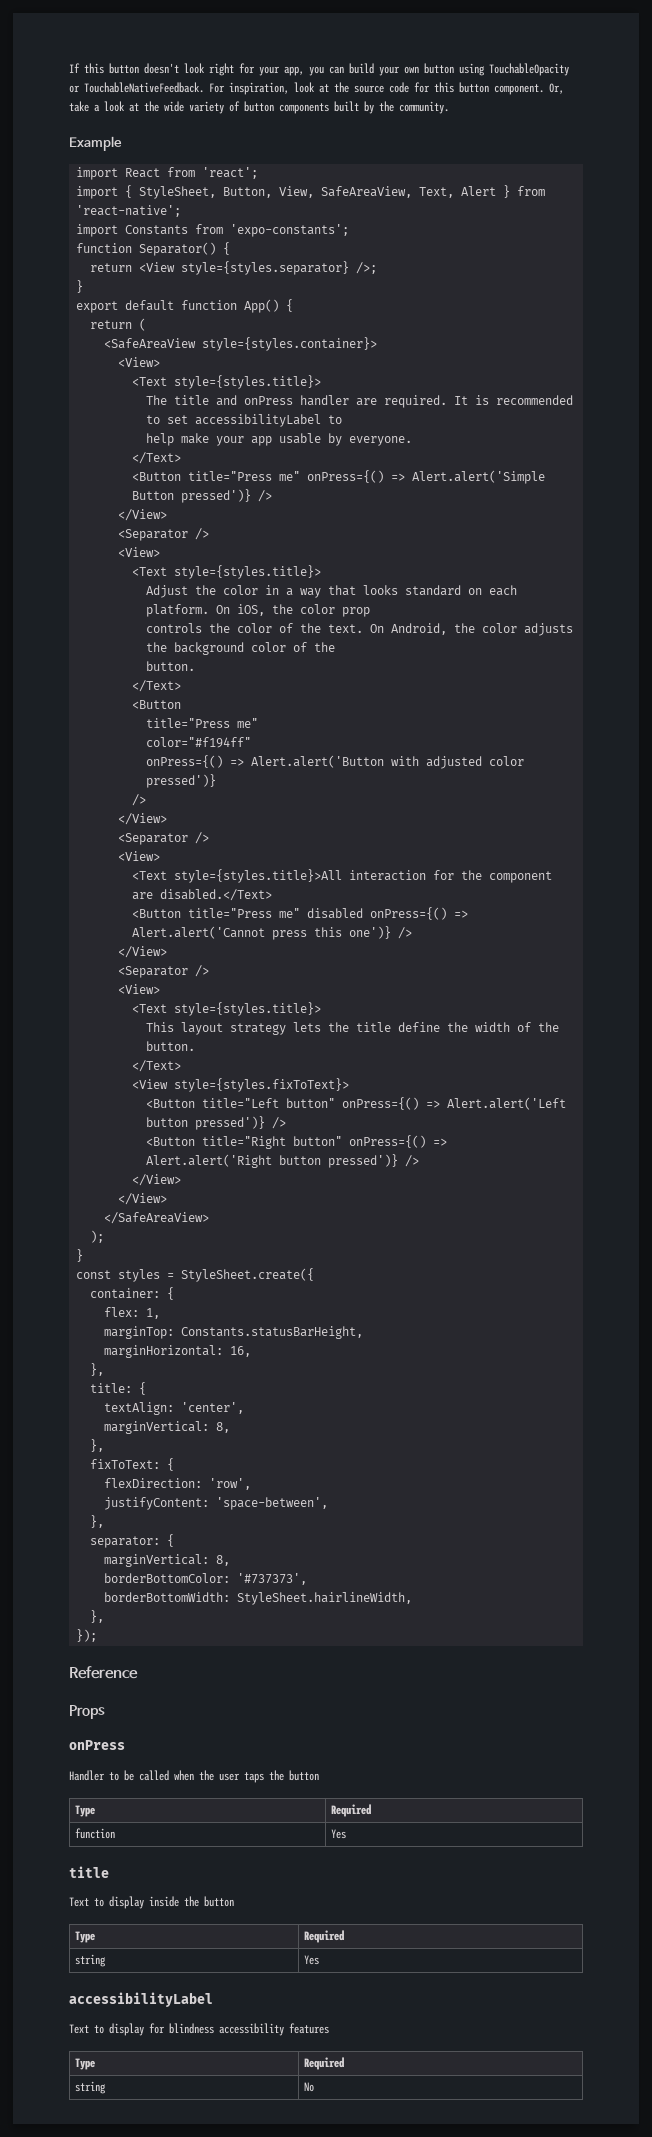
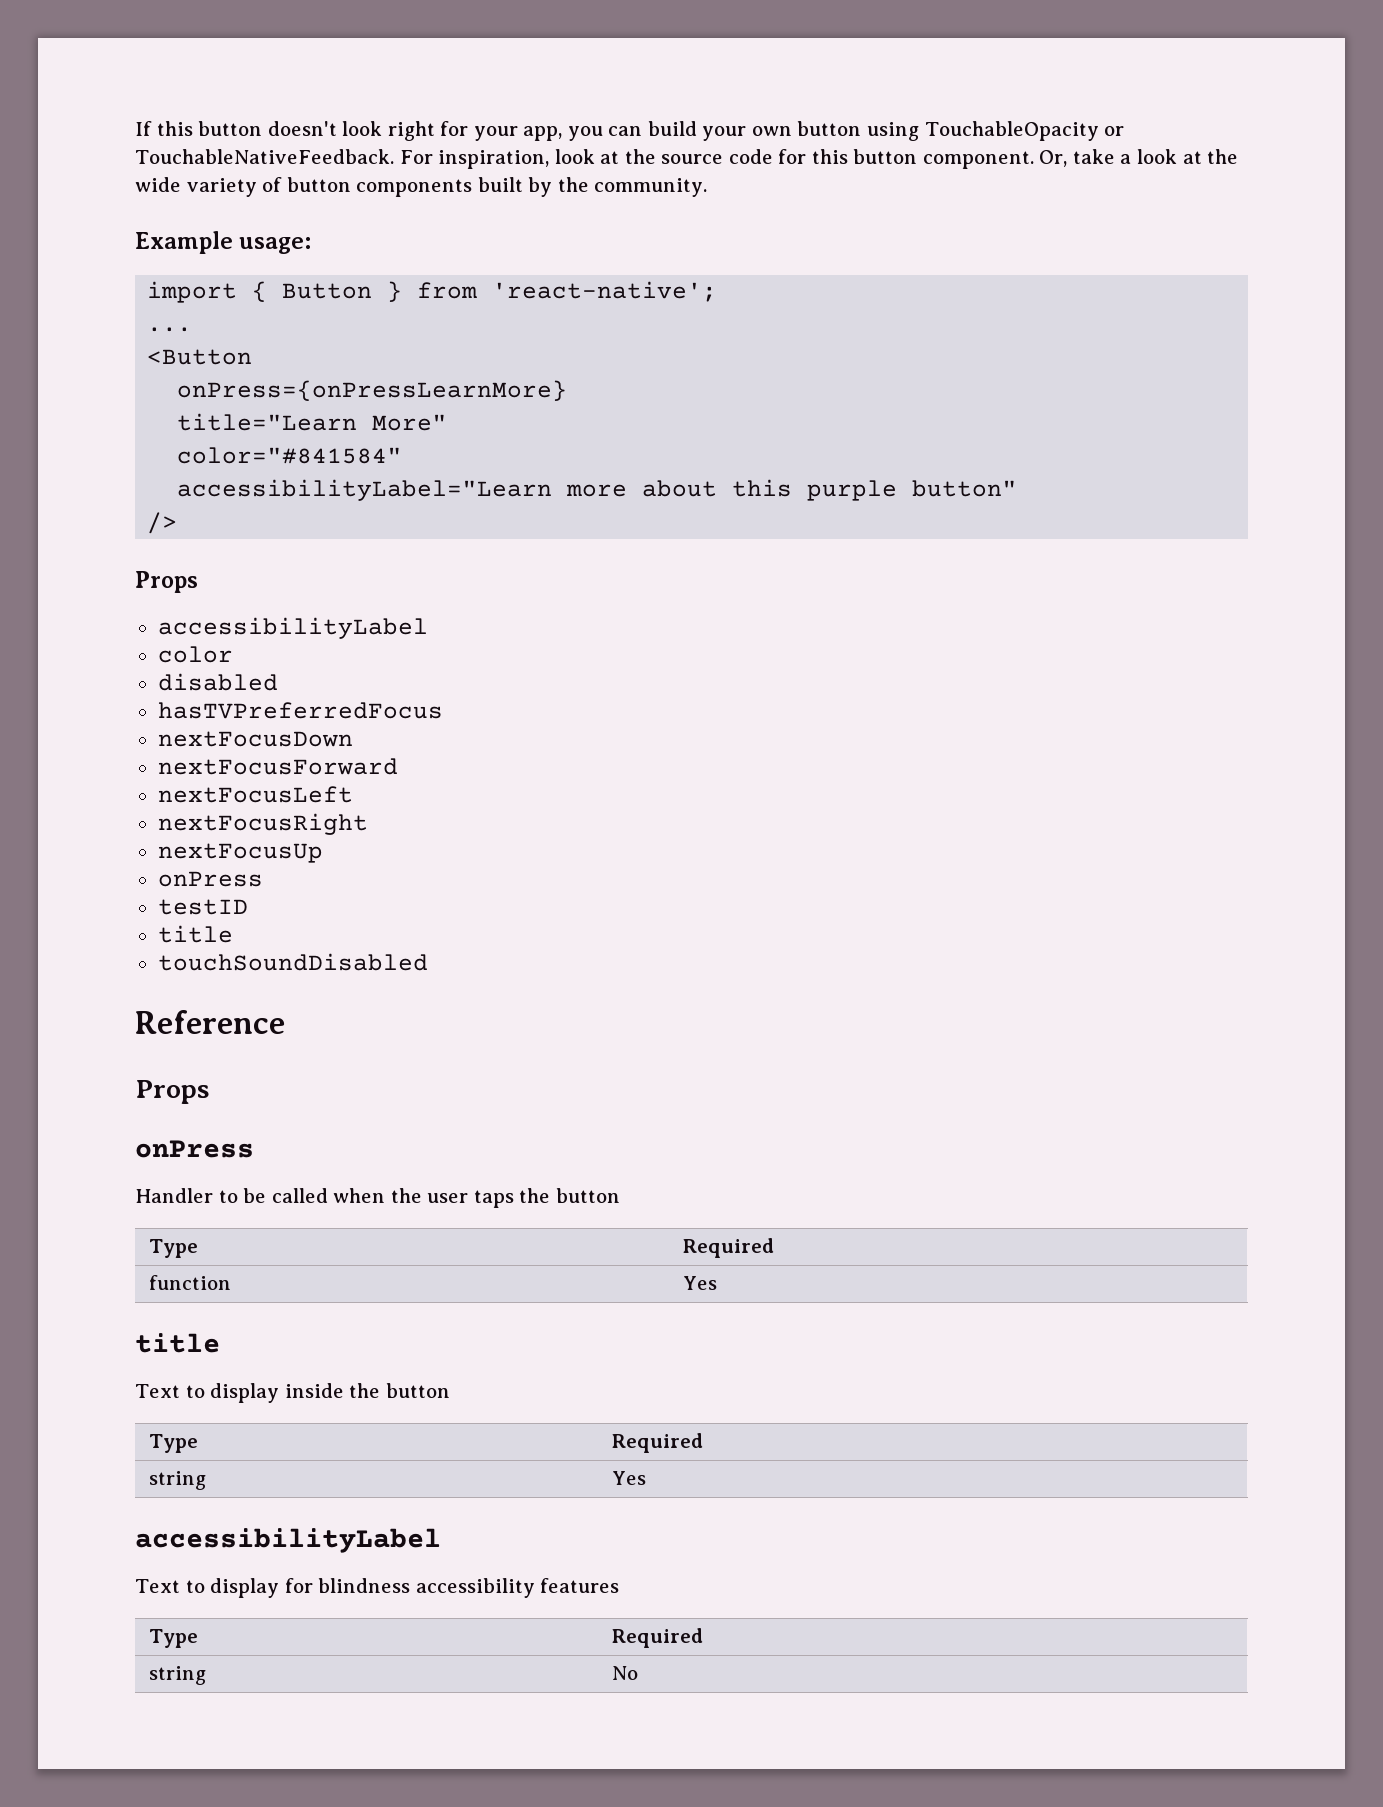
[76,167,259,180] [76,185,546,199] [76,205,182,217] [76,224,350,237] [76,242,231,256] [90,261,378,275] [76,280,84,293] [76,299,294,313] [90,318,147,331] [104,337,378,351] [118,357,161,367] [132,375,322,389] [146,395,574,408] [146,414,343,427] [146,433,413,446] [132,452,182,464] [132,470,546,484] [132,489,273,503] [118,509,168,521] [118,528,210,541] [118,547,161,557] [132,565,322,579] [146,585,518,598] [146,604,371,617] [146,623,574,636] [146,642,336,655] [146,661,196,671] [132,680,182,692] [132,700,182,709] [146,718,259,728] [146,737,252,748] [146,755,525,769] [146,774,217,788] [132,794,147,806] [118,813,168,825] [118,832,210,845] [118,851,161,861] [132,869,553,883] [132,889,273,901] [132,907,469,920] [132,926,413,940] [118,946,168,958] [118,965,210,978] [118,984,161,994] [132,1002,322,1016] [146,1022,560,1035] [146,1041,196,1051] [132,1060,182,1072] [132,1078,350,1092] [146,1097,567,1110] [146,1116,287,1130] [146,1135,448,1149] [146,1154,420,1168] [132,1174,182,1186] [118,1193,168,1205] [104,1212,210,1224] [90,1230,105,1243] [76,1249,84,1262] [76,1268,315,1282] [90,1287,175,1300] [104,1307,161,1319] [104,1326,364,1339] [104,1345,252,1358] [90,1363,105,1376] [90,1382,147,1395] [104,1402,245,1415] [104,1421,231,1434] [90,1439,105,1452] [90,1458,175,1471] [104,1478,252,1490] [104,1497,329,1510] [90,1515,105,1528] [90,1534,175,1548] [104,1554,231,1567] [104,1573,308,1585] [104,1592,413,1605] [90,1610,105,1623] [76,1629,98,1642] // import React from 'react'; // import { StyleSheet, Button, View, SafeAreaView, Text, Alert } from 'react-native'; // import Constants from 'expo-constants'; // function Separator() { // return <View style={styles.separator} />; // } // export default function App() { // return ( // <SafeAreaView style={styles.container}> // <View> // <Text style={styles.title}> // The title and onPress handler are required. It is recommended to set accessibilityLabel to // help make your app usable by everyone. // </Text> // <Button title="Press me" onPress={() => Alert.alert('Simple Button pressed')} /> // </View> // <Separator /> // <View> // <Text style={styles.title}> // Adjust the color in a way that looks standard on each platform. On iOS, the color prop // controls the color of the text. On Android, the color adjusts the background color of the // button. // </Text> // <Button // title="Press me" // color="#f194ff" // onPress={() => Alert.alert('Button with adjusted color pressed')} // /> // </View> // <Separator /> // <View> // <Text style={styles.title}>All interaction for the component are disabled.</Text> // <Button title="Press me" disabled onPress={() => Alert.alert('Cannot press this one')} /> // </View> // <Separator /> // <View> // <Text style={styles.title}> // This layout strategy lets the title define the width of the button. // </Text> // <View style={styles.fixToText}> // <Button title="Left button" onPress={() => Alert.alert('Left button pressed')} /> // <Button title="Right button" onPress={() => Alert.alert('Right button pressed')} /> // </View> // </View> // </SafeAreaView> // ); // } // const styles = StyleSheet.create({ // container: { // flex: 1, // marginTop: Constants.statusBarHeight, // marginHorizontal: 16, // }, // title: { // textAlign: 'center', // marginVertical: 8, // }, // fixToText: { // flexDirection: 'row', // justifyContent: 'space-between', // }, // separator: { // marginVertical: 8, // borderBottomColor: '#737373', // borderBottomWidth: StyleSheet.hairlineWidth, // }, // }); -> [239,237,312,254] [147,281,718,303] [147,327,193,332] [147,349,253,365] [177,380,568,401] [177,413,448,431] [177,447,403,464] [177,479,1018,501] [147,512,178,534] [135,571,198,593] [157,617,428,639] [157,646,233,663] [157,673,278,691] [157,702,443,719] [157,731,353,747] [157,758,398,775] [157,786,353,803] [157,813,368,835] [157,843,323,863] [157,871,263,887] [157,899,248,915] [157,925,233,943] [157,953,428,971] usage: // import { Button } from 'react-native'; // ... // <Button // onPress={onPressLearnMore} // title="Learn More" // color="#841584" // accessibilityLabel="Learn more about this purple button" // /> // Props // accessibilityLabel // color // disabled // hasTVPreferredFocus // nextFocusDown // nextFocusForward // nextFocusLeft // nextFocusRight // nextFocusUp // onPress // testID // title // touchSoundDisabled

